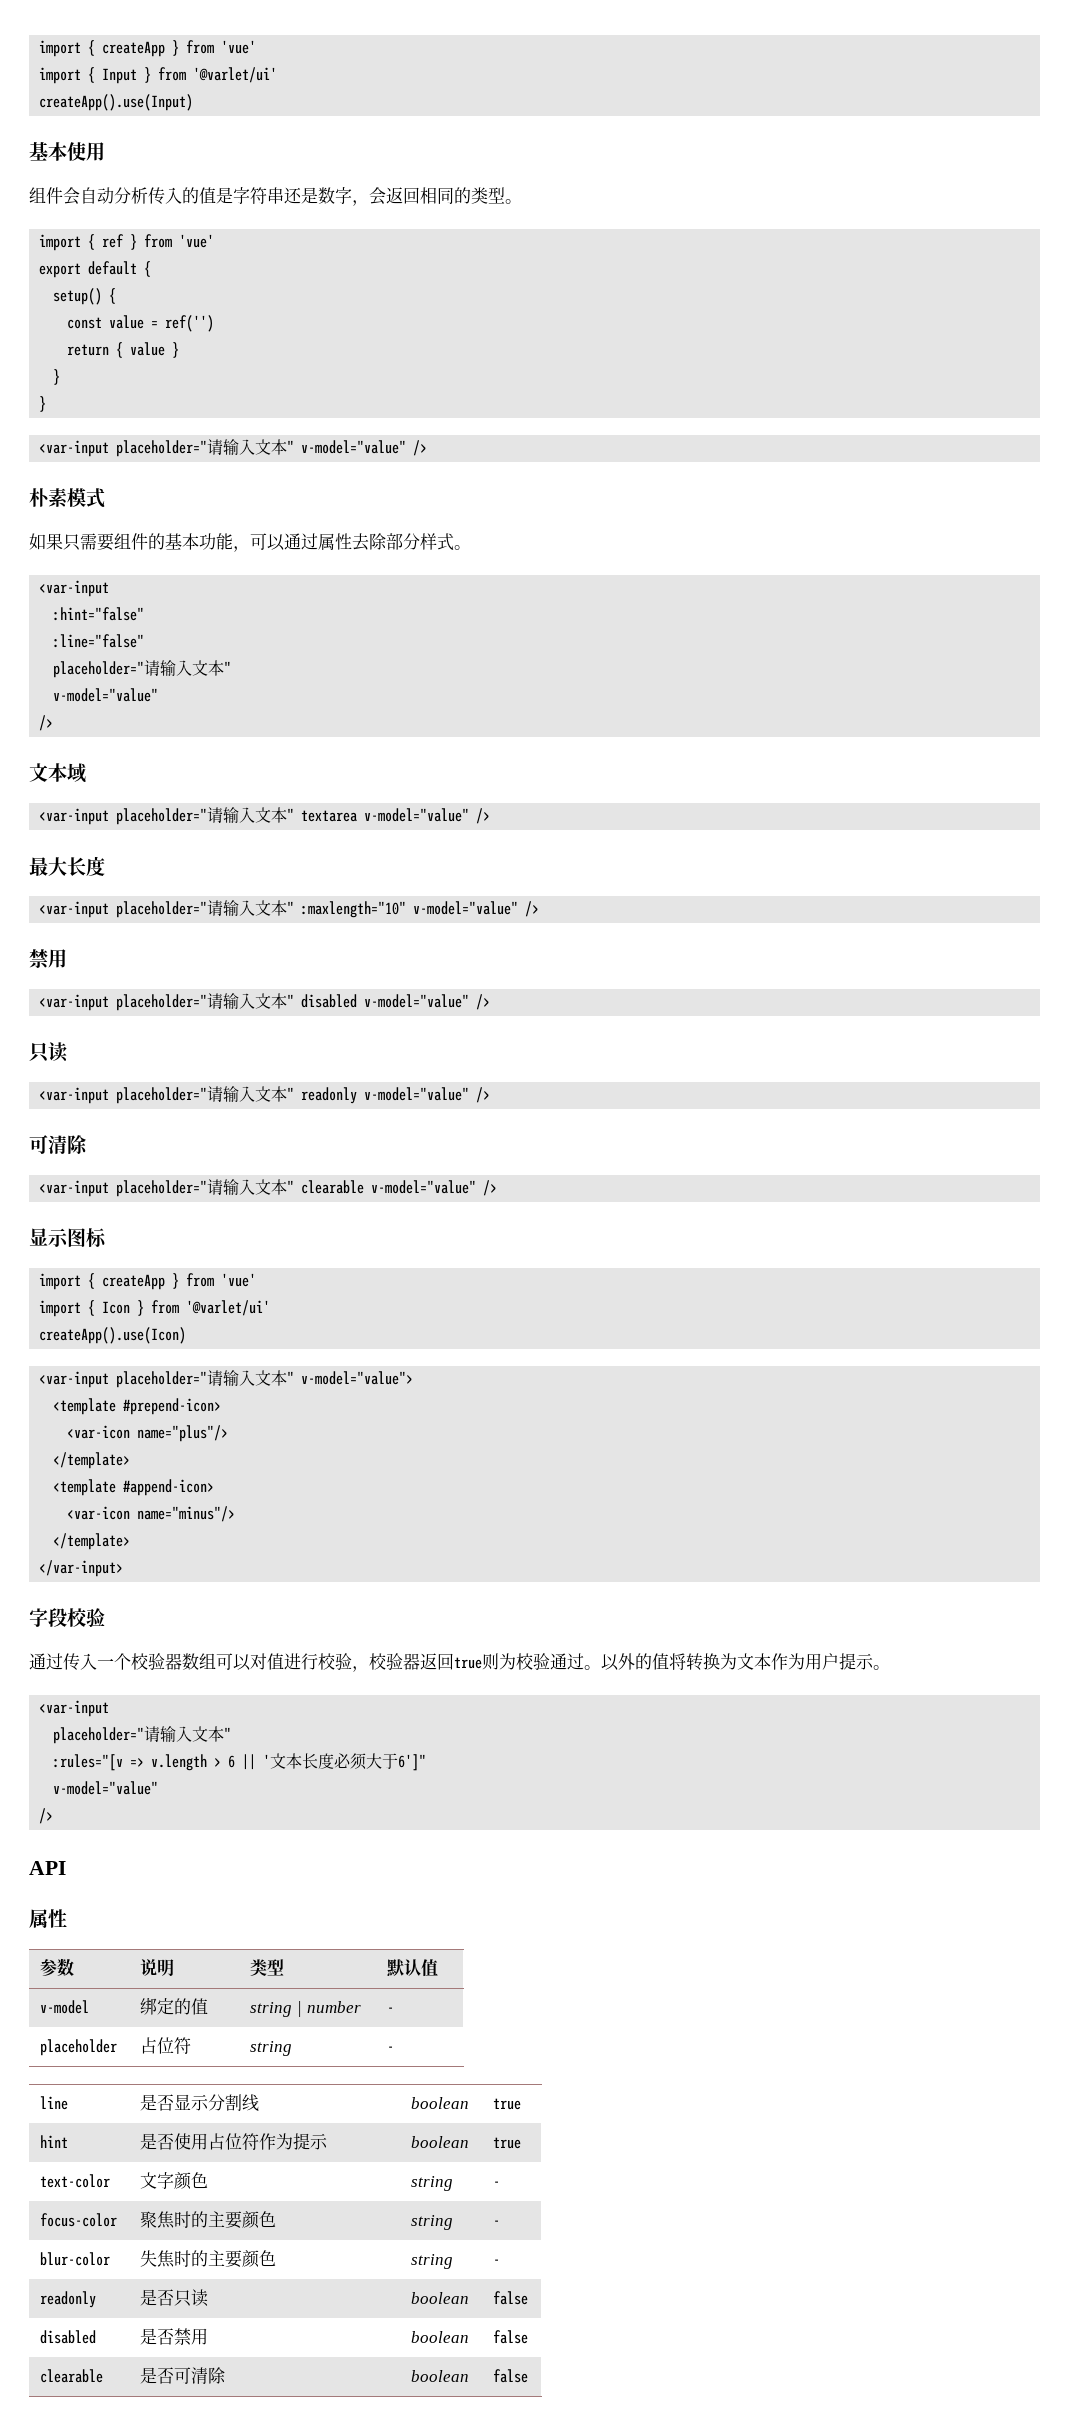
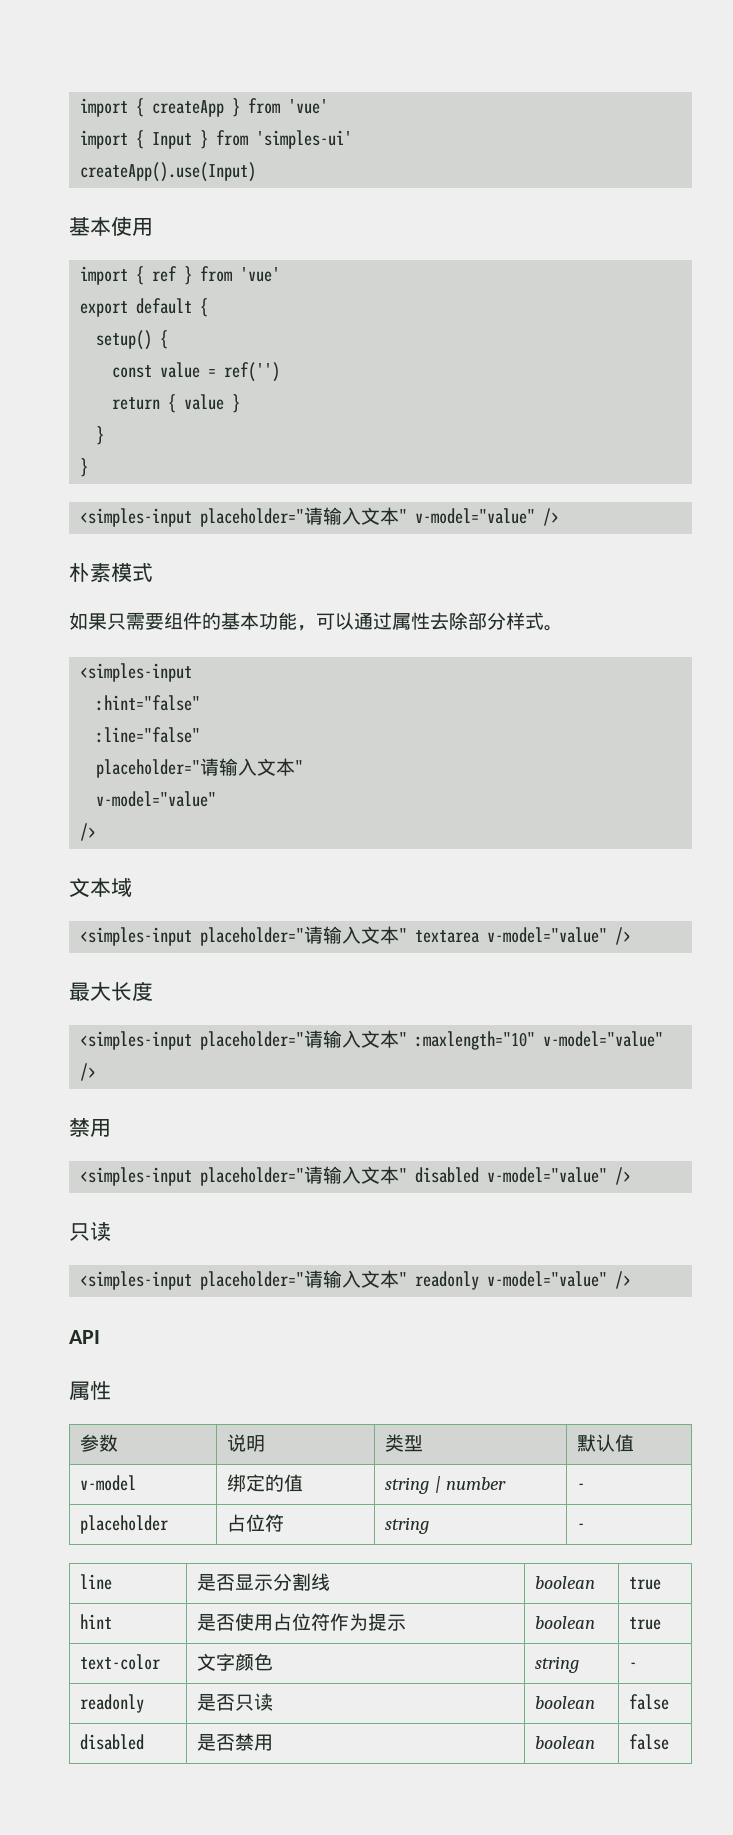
[193,67,278,83] '@varlet/ui' -> [256,130,353,149] 'simples-ui'
[29,187,522,206] // 组件会自动分析传入的值是字符串还是数字，会返回相同的类型。 -> (153, 227) none
[39,440,110,457] <var-input -> [80,508,193,527] <simples-input
[39,580,110,597] <var-input -> [80,663,193,682] <simples-input
[39,808,110,825] <var-input -> [80,927,193,946] <simples-input
[39,901,110,918] <var-input -> [80,1031,193,1050] <simples-input
[39,994,110,1011] <var-input -> [80,1167,193,1186] <simples-input
[39,1087,110,1104] <var-input -> [80,1271,193,1290] <simples-input
[29,1135,88,1155] [39,1179,498,1197] [29,1228,107,1248] [39,1273,257,1290] [39,1300,271,1317] [39,1327,187,1344] [39,1370,414,1388] [53,1398,222,1415] [67,1425,229,1442] [53,1452,131,1469] [53,1479,215,1496] [67,1506,236,1522] [53,1533,131,1550] [39,1560,124,1577] [29,1608,105,1627] [29,1653,890,1672] [39,1700,110,1717] [53,1726,232,1744] [53,1753,427,1771] [53,1781,159,1795] [39,1808,54,1824] // 可清除 // <var-input placeholder="请输入文本" clearable v-model="value" /> // 显示图标 // import { createApp } from 'vue' // import { Icon } from '@varlet/ui' // createApp().use(Icon) // <var-input placeholder="请输入文本" v-model="value"> // <template #prepend-icon> // <var-icon name="plus"/> // </template> // <template #append-icon> // <var-icon name="minus"/> // </template> // </var-input> // 字段校验 // 通过传入一个校验器数组可以对值进行校验，校验器返回true则为校验通过。以外的值将转换为文本作为用户提示。 // <var-input // placeholder="请输入文本" // :rules="[v => v.length > 6 || '文本长度必须大于6']" // v-model="value" // /> -> (632, 1280) none
[40,2213,118,2227] [140,2211,277,2229] [411,2215,454,2230] [493,2220,501,2226] [40,2252,111,2266] [140,2250,277,2268] [411,2254,454,2269] [493,2259,501,2265] // focus-color | 聚焦时的主要颜色 | string | - // blur-color | 失焦时的主要颜色 | string | - -> (638, 1665) none
[40,2369,104,2383] [140,2367,227,2384] [411,2370,470,2382] [493,2369,529,2383] // clearable | 是否可清除 | boolean | false -> (670, 1742) none

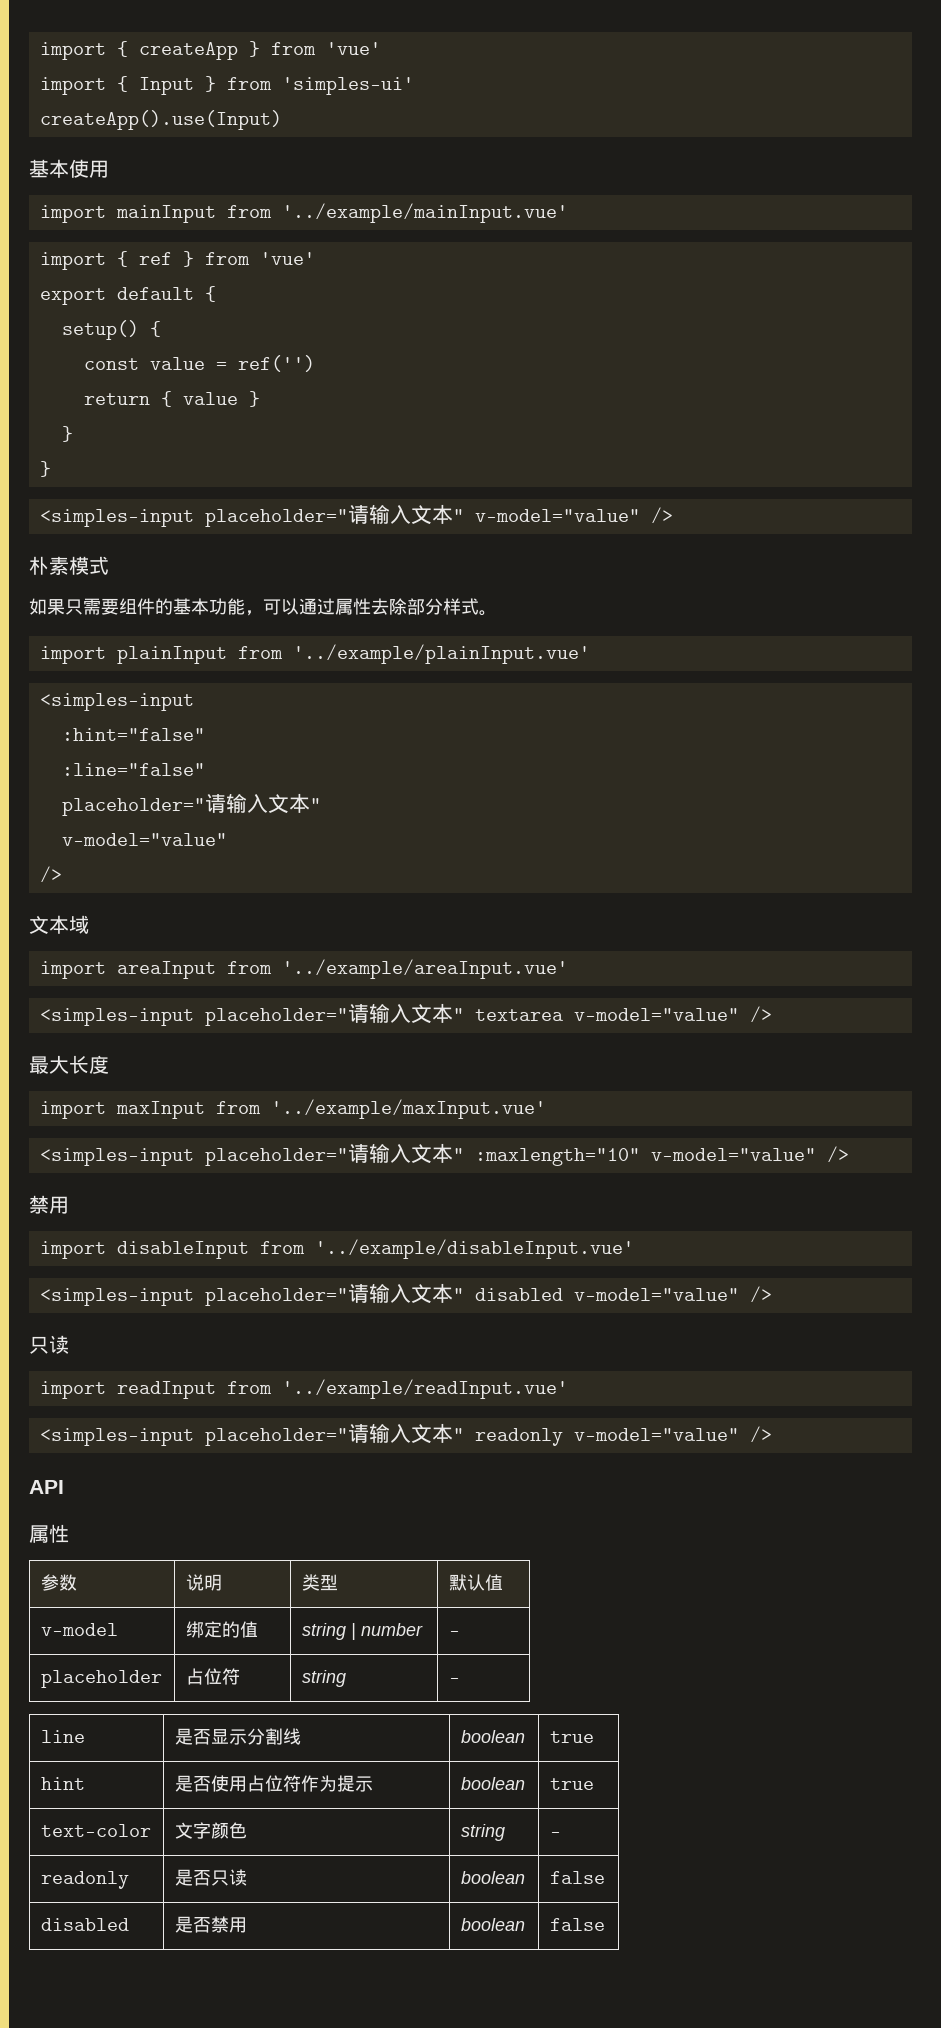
(153, 227) none -> [39,203,568,223] // import mainInput from '../example/mainInput.vue'
(563, 628) none -> [39,644,590,664] // import plainInput from '../example/plainInput.vue'
(132, 887) none -> [39,959,568,979] // import areaInput from '../example/areaInput.vue'
(153, 991) none -> [39,1099,546,1119] // import maxInput from '../example/maxInput.vue'
(111, 1128) none -> [39,1239,634,1259] // import disableInput from '../example/disableInput.vue'
(111, 1231) none -> [39,1379,568,1399] // import readInput from '../example/readInput.vue'

